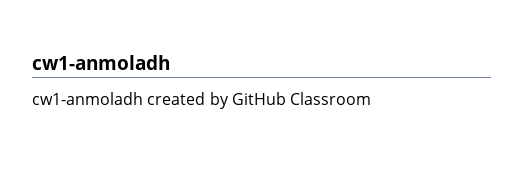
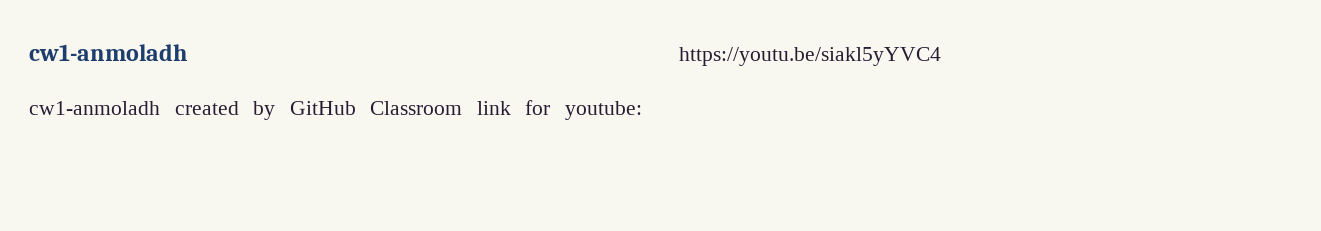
(372, 98) none -> [476,100,642,120] [679,47,941,66] link for youtube: https://youtu.be/siakl5yYVC4

